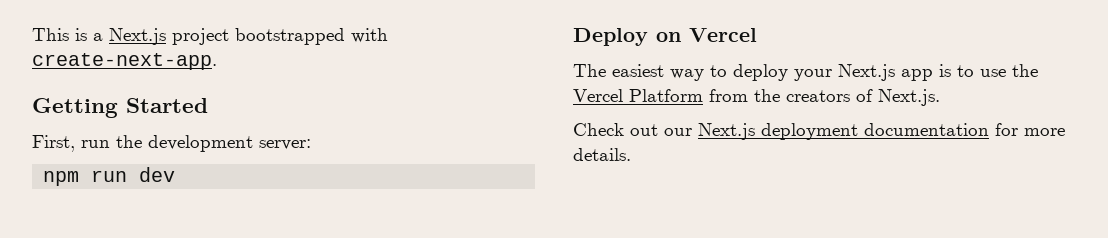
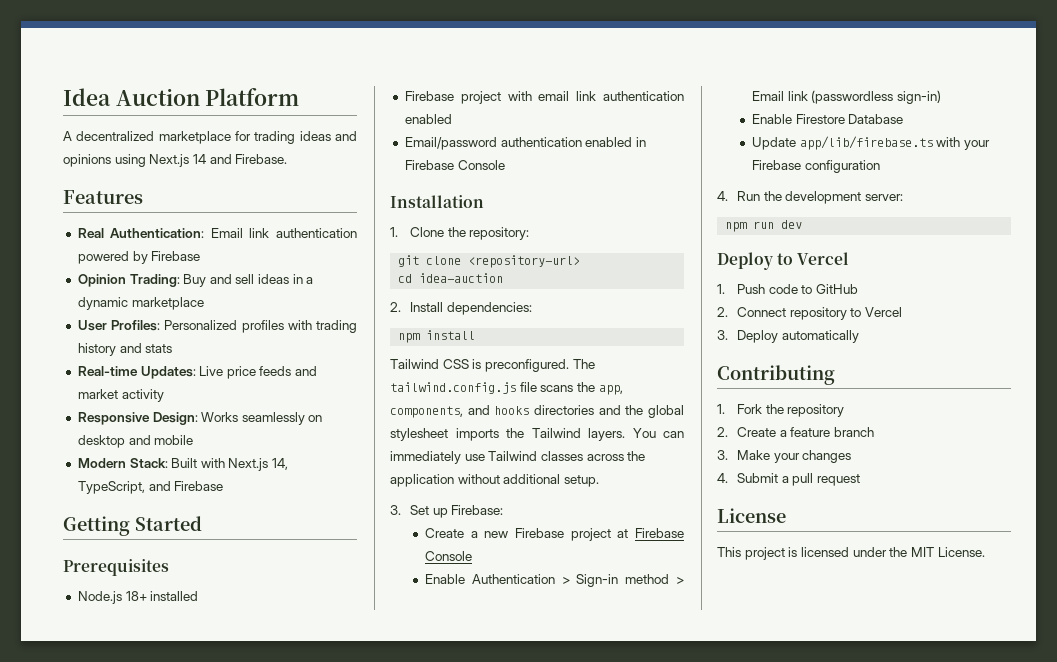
[32,28,388,45] [32,53,217,70] [32,98,208,118] [32,135,110,152] This is a Next.js project bootstrapped with create-next-app. // Getting Started // First, run -> [63,88,300,106] [63,131,357,144] [63,154,288,167] [63,190,143,204] [77,228,357,238] [77,251,201,264] [77,274,314,287] [77,297,204,310] [77,320,357,333] [77,343,173,356] [77,366,318,379] [77,389,164,402] [77,412,323,425] [77,435,194,448] [77,458,289,471] [77,481,224,494] [63,516,202,536] [63,559,169,576] [77,591,199,604] [404,91,684,104] [404,114,452,124] [404,137,646,150] [404,160,505,170] [390,195,484,208] [390,227,530,240] [398,255,581,268] [398,273,504,283] [390,302,532,315] [398,330,476,343] [390,359,595,372] [390,382,623,395] [390,405,684,418] [390,428,684,441] [390,451,646,464] [390,474,599,487] [390,505,504,518] [424,528,684,541] [424,551,472,561] [424,574,684,587] [751,90,941,104] [751,114,904,124] [751,136,990,150] [751,160,880,173] [717,191,761,201] Idea Auction Platform // A decentralized marketplace for trading ideas and opinions using Next.js 14 and Firebase. // Features // Real Authentication: Email link authentication powered by Firebase // Opinion Trading: Buy and sell ideas in a dynamic marketplace // User Profiles: Personalized profiles with trading history and stats // Real-time Updates: Live price feeds and market activity // Responsive Design: Works seamlessly on desktop and mobile // Modern Stack: Built with Next.js 14, TypeScript, and Firebase // Getting Started // Prerequisites // Node.js 18+ installed // Firebase project with email link authentication enabled // Email/password authentication enabled in Firebase Console // Installation // 1. Clone the repository: // git clone <repository-url> // cd idea-auction // 2. Install dependencies: // npm install // Tailwind CSS is preconfigured. The tailwind.config.js file scans the app, components, and hooks directories and the global stylesheet imports the Tailwind layers. You can immediately use Tailwind classes across the application without additional setup. // 3. Set up Firebase: // Create a new Firebase project at Firebase Console // Enable Authentication > Sign-in method > Email link (passwordless sign-in) // Enable Firestore Database // Update app/lib/firebase.ts with your Firebase configuration // 4. Run
[656,28,757,42] [573,64,1038,81] [573,89,940,106] [573,123,1065,140] [573,148,631,161] on Vercel // The easiest way to deploy your Next.js app is to use the Vercel Platform from the creators of Next.js. // Check out our Next.js deployment documentation for more details. -> [777,252,850,265] [717,284,859,294] [717,307,903,320] [717,330,859,343] [717,365,835,385] [717,404,845,417] [717,427,875,437] [717,450,852,463] [717,473,861,486] [717,508,786,523] [717,547,985,560] to Vercel // 1. Push code to GitHub // 2. Connect repository to Vercel // 3. Deploy automatically // Contributing // 1. Fork the repository // 2. Create a feature branch // 3. Make your changes // 4. Submit a pull request // License // This project is licensed under the MIT License.

